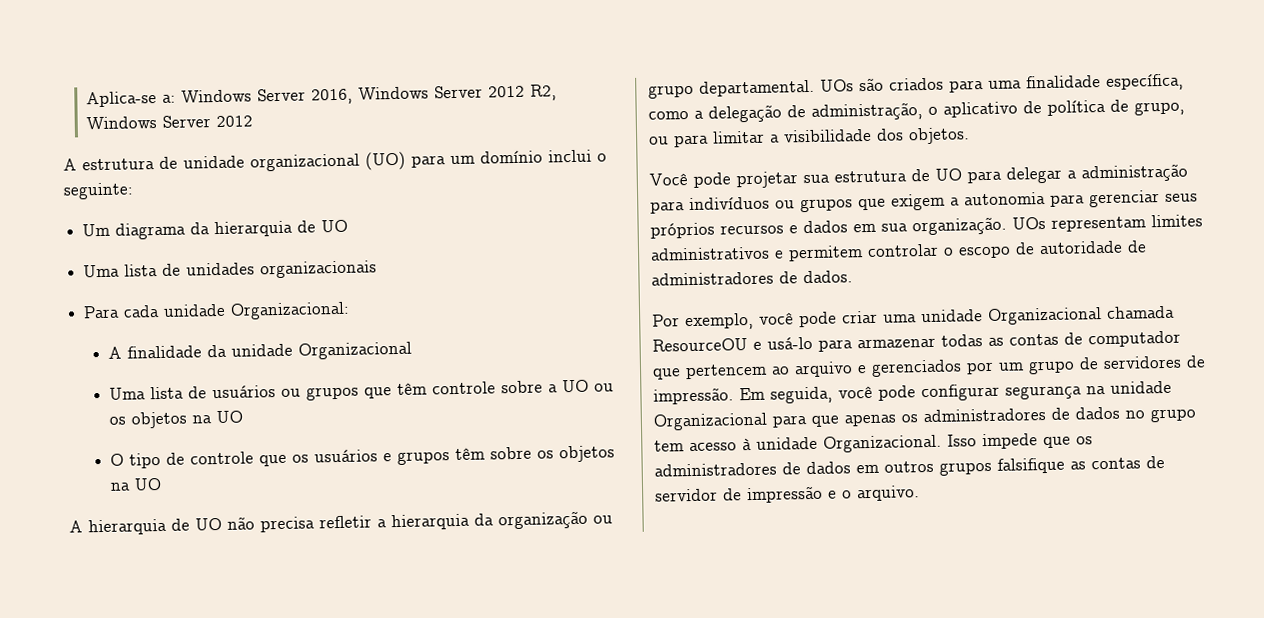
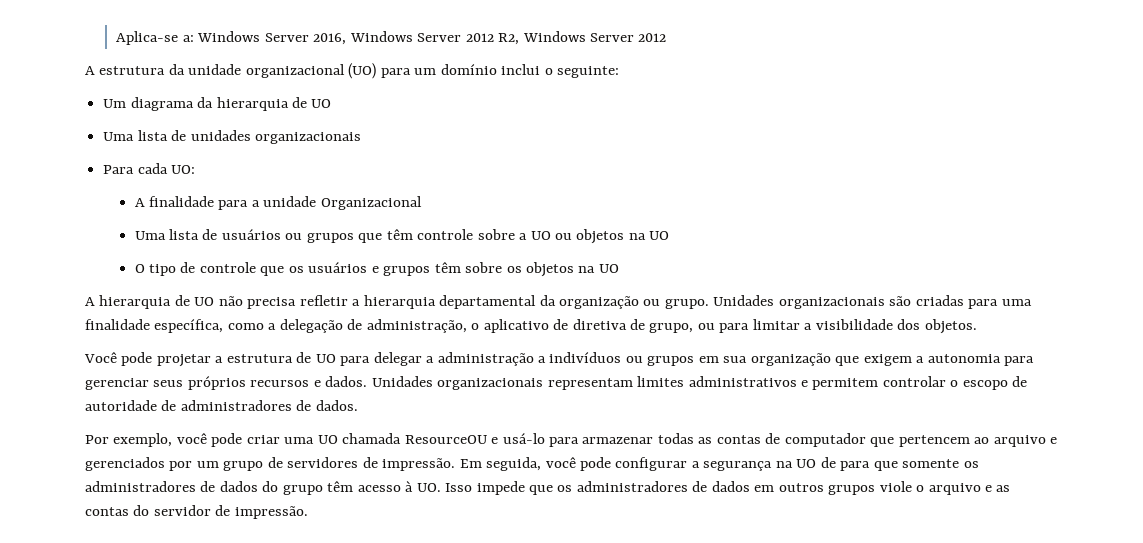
[159,156,178,169] de -> [168,64,185,75] da
[163,301,351,320] unidade Organizacional: -> [171,165,196,174] UO:
[206,344,227,358] da -> [218,200,260,210] para a
[108,416,126,425] os -> (573, 236) none
(470, 522) none -> [439,295,537,309] departamental
[648,77,944,99] grupo departamental. UOs são criados -> [664,295,964,309] grupo. Unidades organizacionais são criadas
[1047,99,1106,116] política -> [572,319,627,330] diretiva
[803,174,830,184] sua -> [215,356,224,363] a
[650,201,685,214] para -> [538,356,547,363] a
(853, 205) none -> [698,353,831,366] em sua organização
[803,216,1046,236] dados em sua organização. UOs -> [325,376,544,390] dados. Unidades organizacionais
[921,307,1102,325] unidade Organizacional -> [317,435,338,444] UO
(1000, 392) none -> [691,461,700,468] a
[1110,380,1172,394] [653,412,768,431] unidade Organizacional -> [796,457,836,468] UO de
[844,406,1196,427] [654,434,942,453] apenas os administradores de dados no grupo tem acesso à unidade Organizacional. -> [902,459,979,468] [85,481,441,495] somente os administradores de dados do grupo têm acesso à UO.
[997,456,1165,474] falsifique as contas de -> [879,481,1011,495] [85,505,150,516] viole o arquivo e as contas do
[747,485,920,504] impressão e o arquivo. -> [234,506,308,519] impressão.

